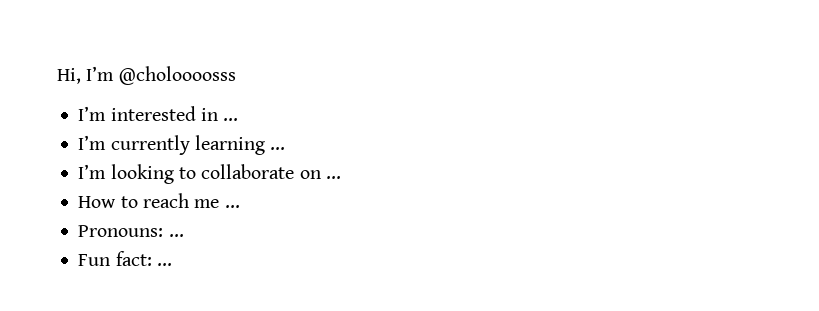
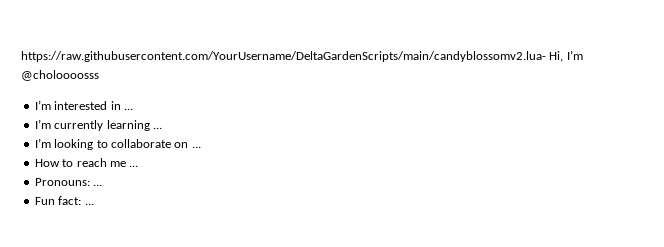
(57, 76) none -> [21,51,546,62] https://raw.githubusercontent.com/YourUsername/DeltaGardenScripts/main/candyblossomv2.lua-

